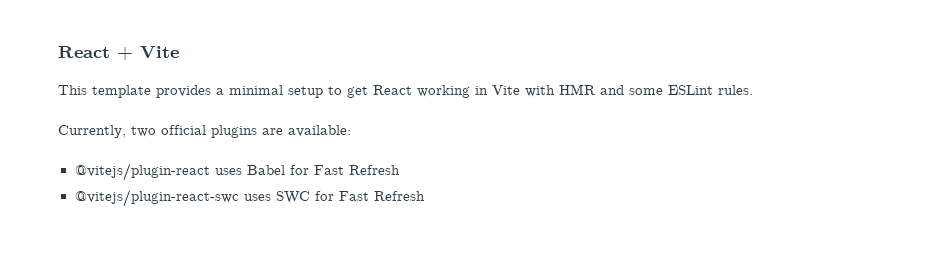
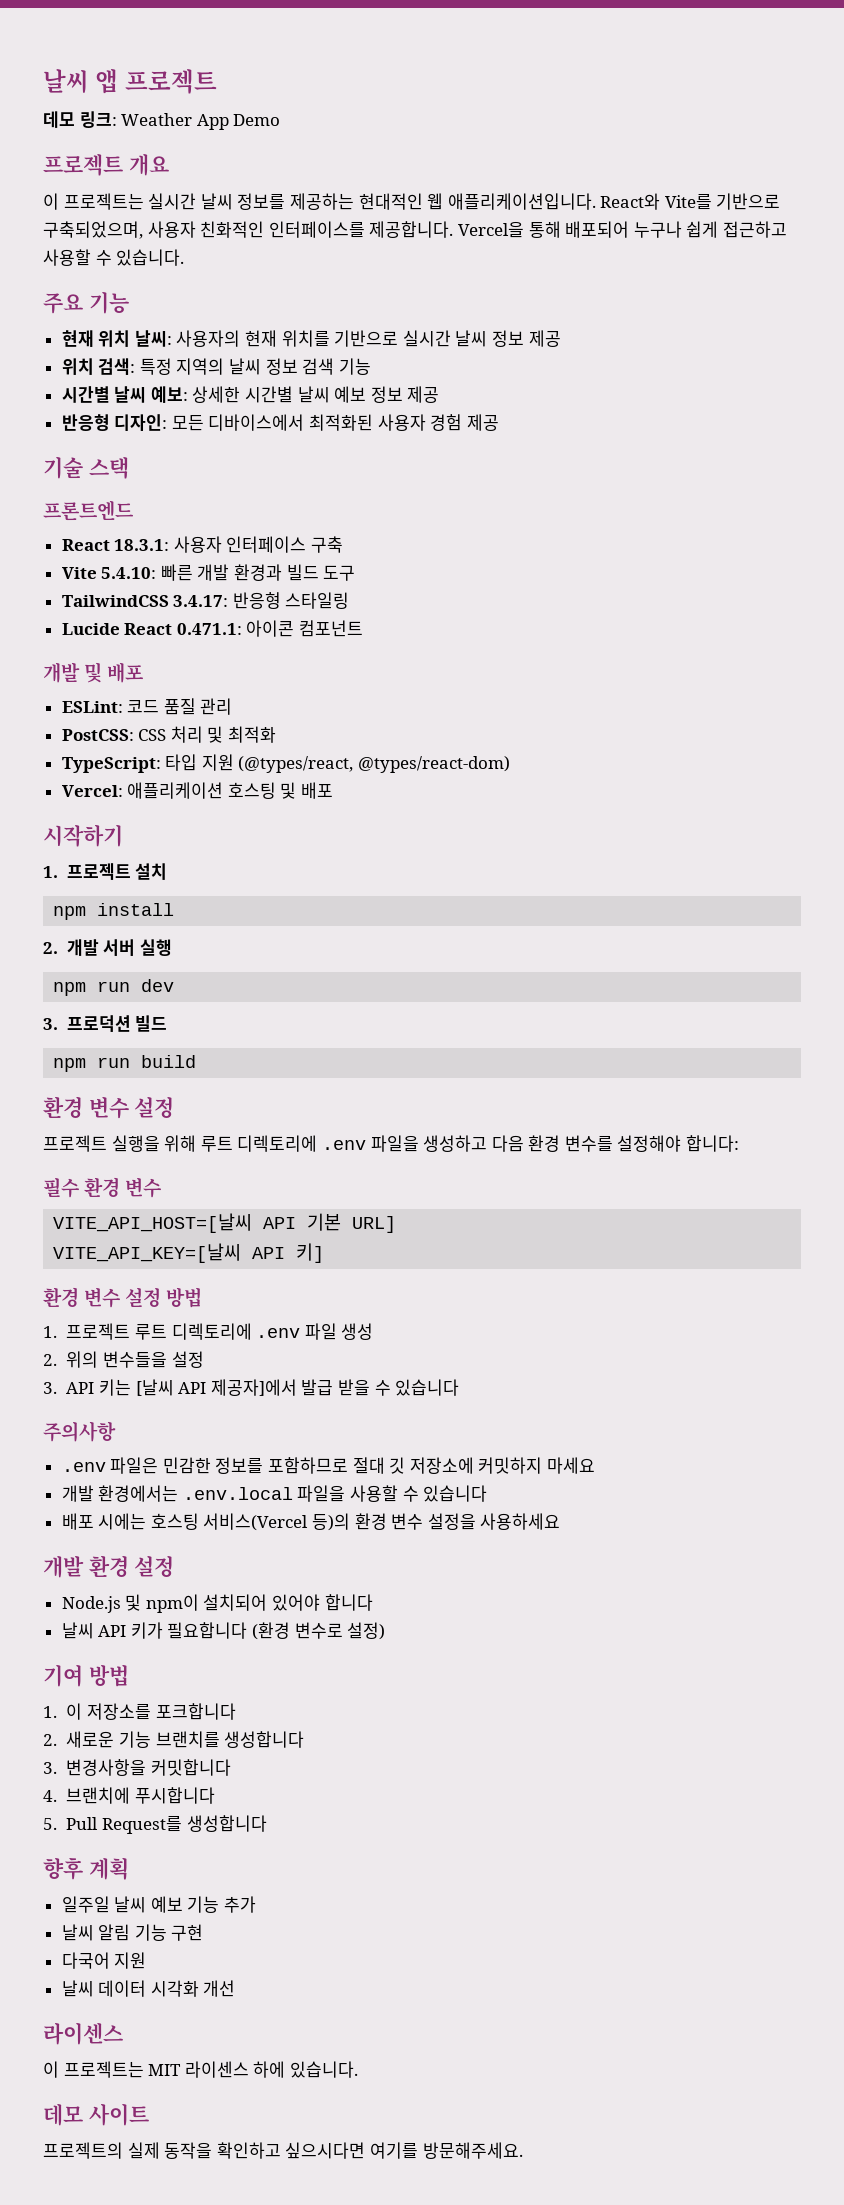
[58,46,179,60] [58,84,753,98] [58,125,351,138] [74,163,400,181] [74,189,425,207] React + Vite // This template provides a minimal setup to get React working in Vite with HMR and some ESLint rules. // Currently, two official plugins are available: // @vitejs/plugin-react uses Babel for Fast Refresh // @vitejs/plugin-react-swc uses SWC for Fast Refresh -> [43,69,217,94] [43,111,281,130] [43,154,169,176] [43,193,781,210] [43,221,787,239] [43,249,185,266] [43,291,129,314] [61,330,561,347] [61,358,371,375] [61,386,440,403] [61,414,499,431] [43,456,129,479] [43,500,134,521] [61,536,344,553] [61,564,356,581] [61,592,350,609] [61,620,364,637] [43,662,145,683] [61,698,233,715] [61,726,277,743] [61,754,511,773] [61,782,334,799] [43,824,123,847] [43,863,168,880] [53,903,175,920] [43,939,172,956] [53,979,175,996] [43,1015,168,1032] [53,1055,197,1072] [43,1096,175,1119] [43,1135,740,1152] [43,1177,163,1198] [53,1213,397,1233] [53,1243,325,1263] [43,1287,203,1308] [43,1323,374,1340] [43,1351,204,1368] [43,1379,460,1396] [43,1421,116,1442] [61,1457,596,1474] [61,1485,488,1502] [61,1513,561,1531] [43,1555,175,1578] [61,1594,373,1613] [61,1622,386,1640] [43,1664,129,1687] [43,1703,236,1720] [43,1731,305,1748] [43,1759,231,1776] [43,1787,215,1804] [43,1815,267,1834] [43,1857,129,1880] [61,1896,257,1913] [61,1924,204,1941] [61,1952,147,1969] [61,1980,236,1997] [43,2022,123,2045] [43,2061,358,2078] [43,2103,149,2126] [43,2142,523,2159] 날씨 앱 프로젝트 // 데모 링크: Weather App Demo // 프로젝트 개요 // 이 프로젝트는 실시간 날씨 정보를 제공하는 현대적인 웹 애플리케이션입니다. React와 Vite를 기반으로 구축되었으며, 사용자 친화적인 인터페이스를 제공합니다. Vercel을 통해 배포되어 누구나 쉽게 접근하고 사용할 수 있습니다. // 주요 기능 // 현재 위치 날씨: 사용자의 현재 위치를 기반으로 실시간 날씨 정보 제공 // 위치 검색: 특정 지역의 날씨 정보 검색 기능 // 시간별 날씨 예보: 상세한 시간별 날씨 예보 정보 제공 // 반응형 디자인: 모든 디바이스에서 최적화된 사용자 경험 제공 // 기술 스택 // 프론트엔드 // React 18.3.1: 사용자 인터페이스 구축 // Vite 5.4.10: 빠른 개발 환경과 빌드 도구 // TailwindCSS 3.4.17: 반응형 스타일링 // Lucide React 0.471.1: 아이콘 컴포넌트 // 개발 및 배포 // ESLint: 코드 품질 관리 // PostCSS: CSS 처리 및 최적화 // TypeScript: 타입 지원 (@types/react, @types/react-dom) // Vercel: 애플리케이션 호스팅 및 배포 // 시작하기 // 1. 프로젝트 설치 // npm install // 2. 개발 서버 실행 // npm run dev // 3. 프로덕션 빌드 // npm run build // 환경 변수 설정 // 프로젝트 실행을 위해 루트 디렉토리에 .env 파일을 생성하고 다음 환경 변수를 설정해야 합니다: // 필수 환경 변수 // VITE_API_HOST=[날씨 API 기본 URL] // VITE_API_KEY=[날씨 API 키] // 환경 변수 설정 방법 // 1. 프로젝트 루트 디렉토리에 .env 파일 생성 // 2. 위의 변수들을 설정 // 3. API 키는 [날씨 API 제공자]에서 발급 받을 수 있습니다 // 주의사항 // .env 파일은 민감한 정보를 포함하므로 절대 깃 저장소에 커밋하지 마세요 // 개발 환경에서는 .env.local 파일을 사용할 수 있습니다 // 배포 시에는 호스팅 서비스(Vercel 등)의 환경 변수 설정을 사용하세요 // 개발 환경 설정 // Node.js 및 npm이 설치되어 있어야 합니다 // 날씨 API 키가 필요합니다 (환경 변수로 설정) // 기여 방법 // 1. 이 저장소를 포크합니다 // 2. 새로운 기능 브랜치를 생성합니다 // 3. 변경사항을 커밋합니다 // 4. 브랜치에 푸시합니다 // 5. Pull Request를 생성합니다 // 향후 계획 // 일주일 날씨 예보 기능 추가 // 날씨 알림 기능 구현 // 다국어 지원 // 날씨 데이터 시각화 개선 // 라이센스 // 이 프로젝트는 MIT 라이센스 하에 있습니다. // 데모 사이트 // 프로젝트의 실제 동작을 확인하고 싶으시다면 여기를 방문해주세요.

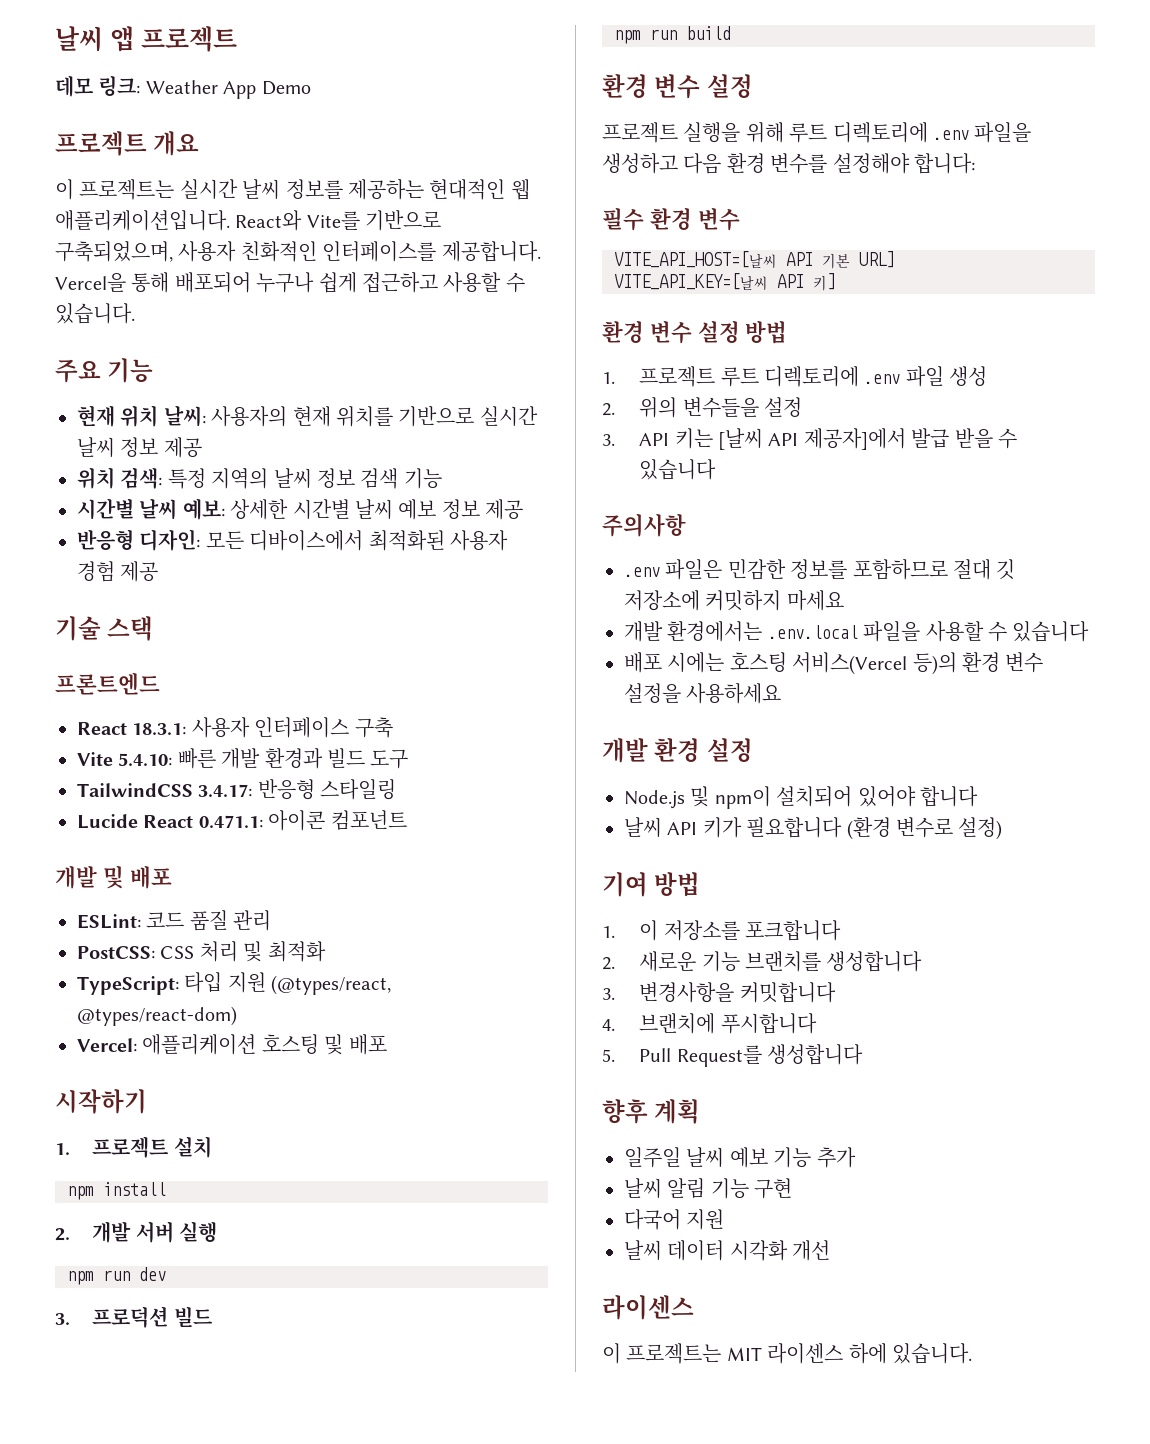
[43,2103,149,2126] [43,2142,523,2159] // 데모 사이트 // 프로젝트의 실제 동작을 확인하고 싶으시다면 여기를 방문해주세요. -> (972, 1353) none

